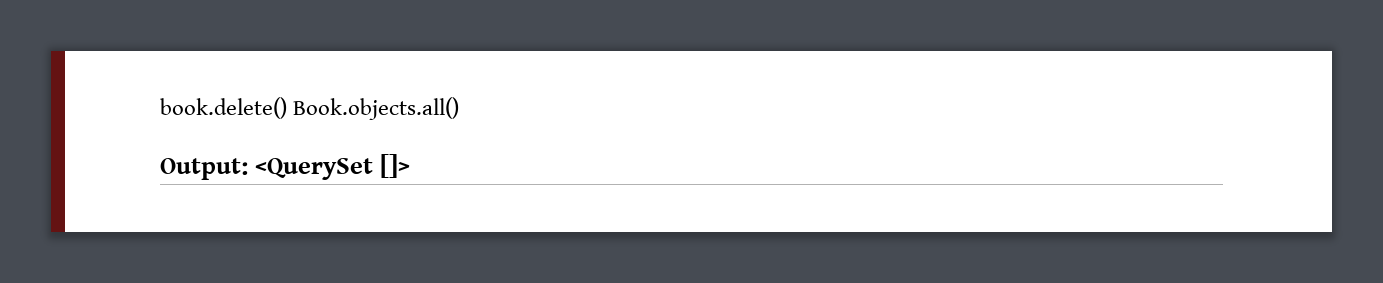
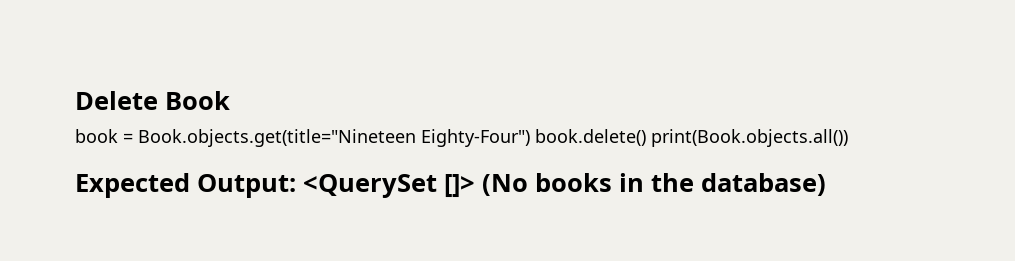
[160,97,460,120] [160,154,411,180] book.delete() Book.objects.all() // Output: <QuerySet []> -> [75,91,230,110] [75,129,848,147] [75,173,826,198] Delete Book // book = Book.objects.get(title="Nineteen Eighty-Four") book.delete() print(Book.objects.all()) // Expected Output: <QuerySet []> (No books in the database)

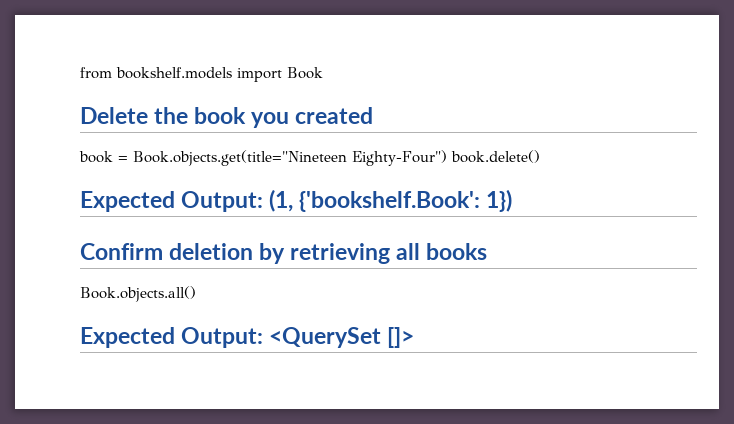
[75,91,230,110] Delete Book -> [80,67,323,82] [80,107,374,128] from bookshelf.models import Book // Delete the book you created
[651,129,848,147] print(Book.objects.all()) -> [80,189,513,212] [80,243,488,264] [80,286,196,302] // Expected Output: (1, {'bookshelf.Book': 1}) // Confirm deletion by retrieving all books // Book.objects.all()
[482,173,826,196] (No books in the database) -> (415, 337) none

